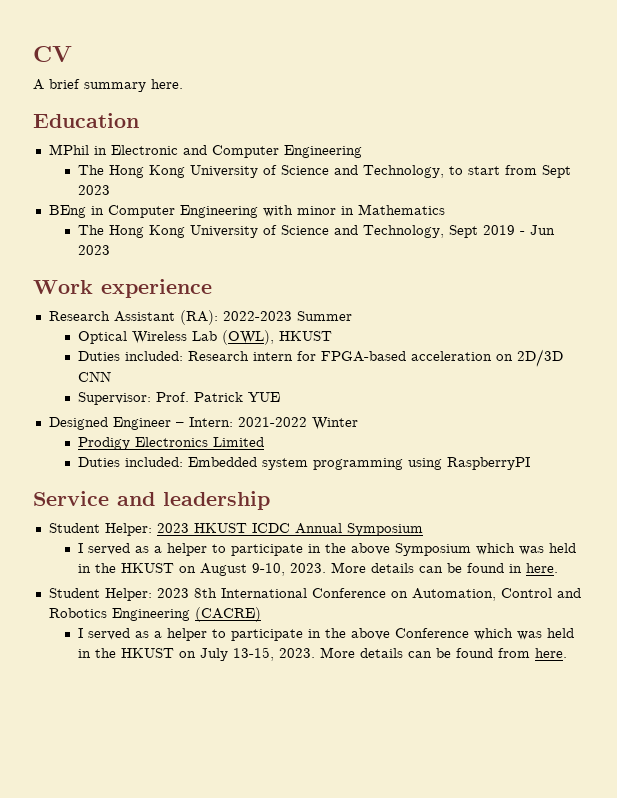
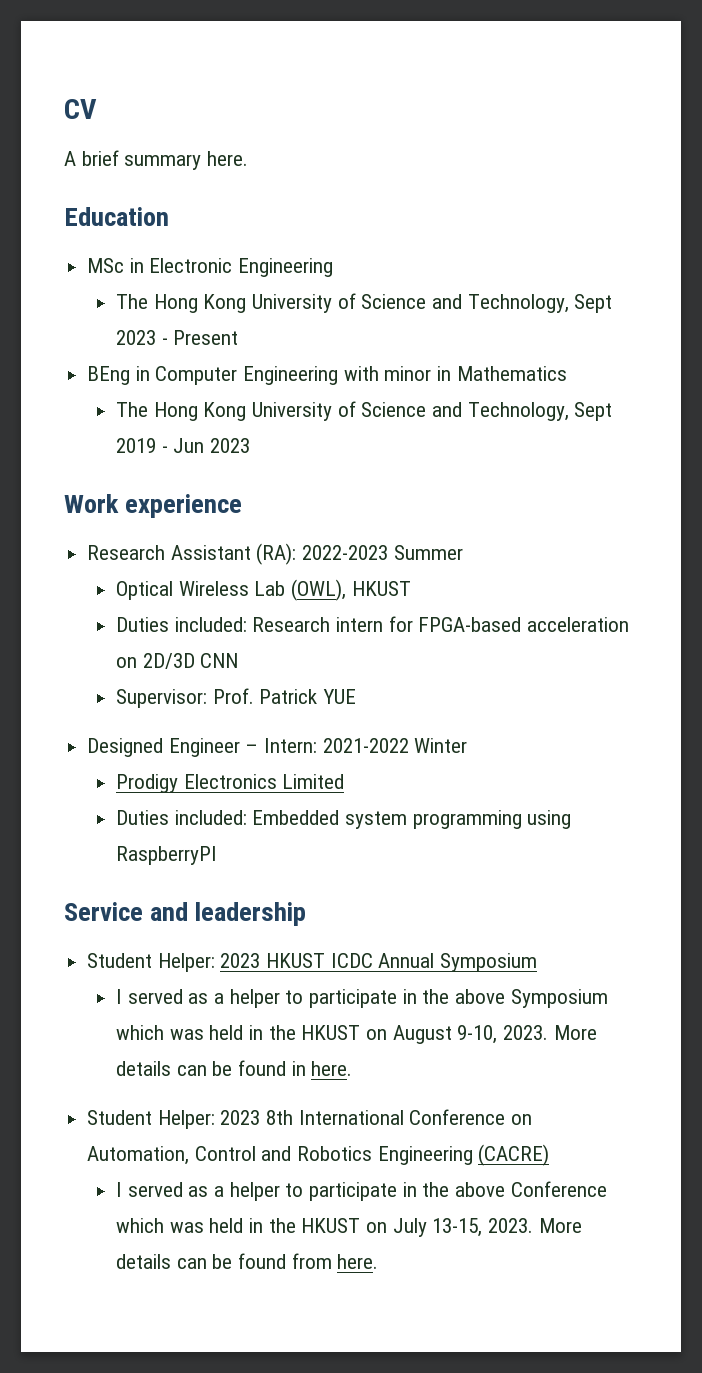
[48,144,89,155] MPhil -> [87,258,125,273] MSc
[182,145,279,158] and Computer -> (233, 265) none
[448,165,537,175] to start from -> (569, 303) none
(110, 190) none -> [161,330,239,345] - Present

